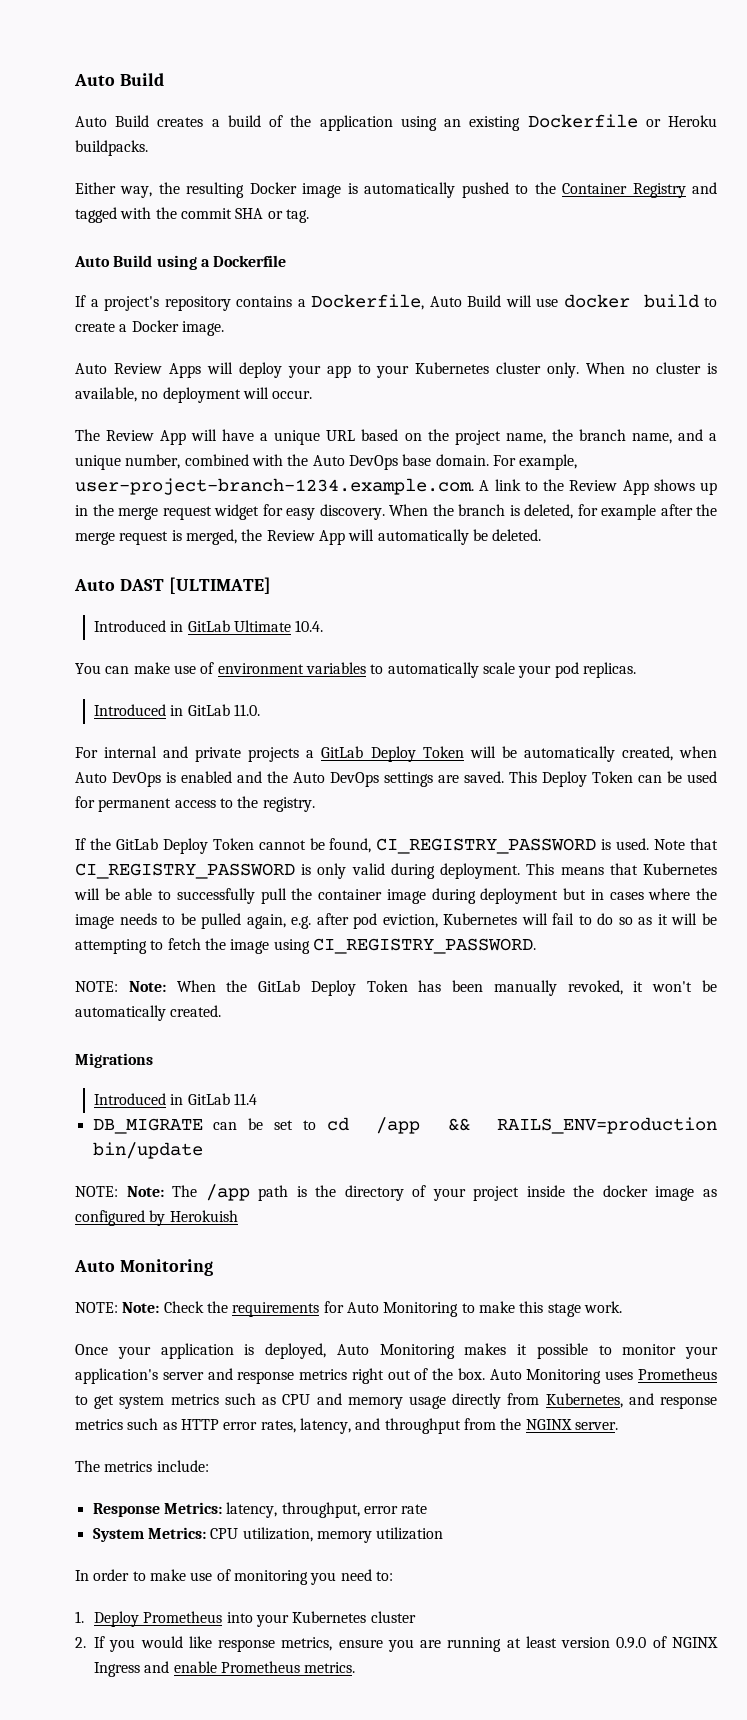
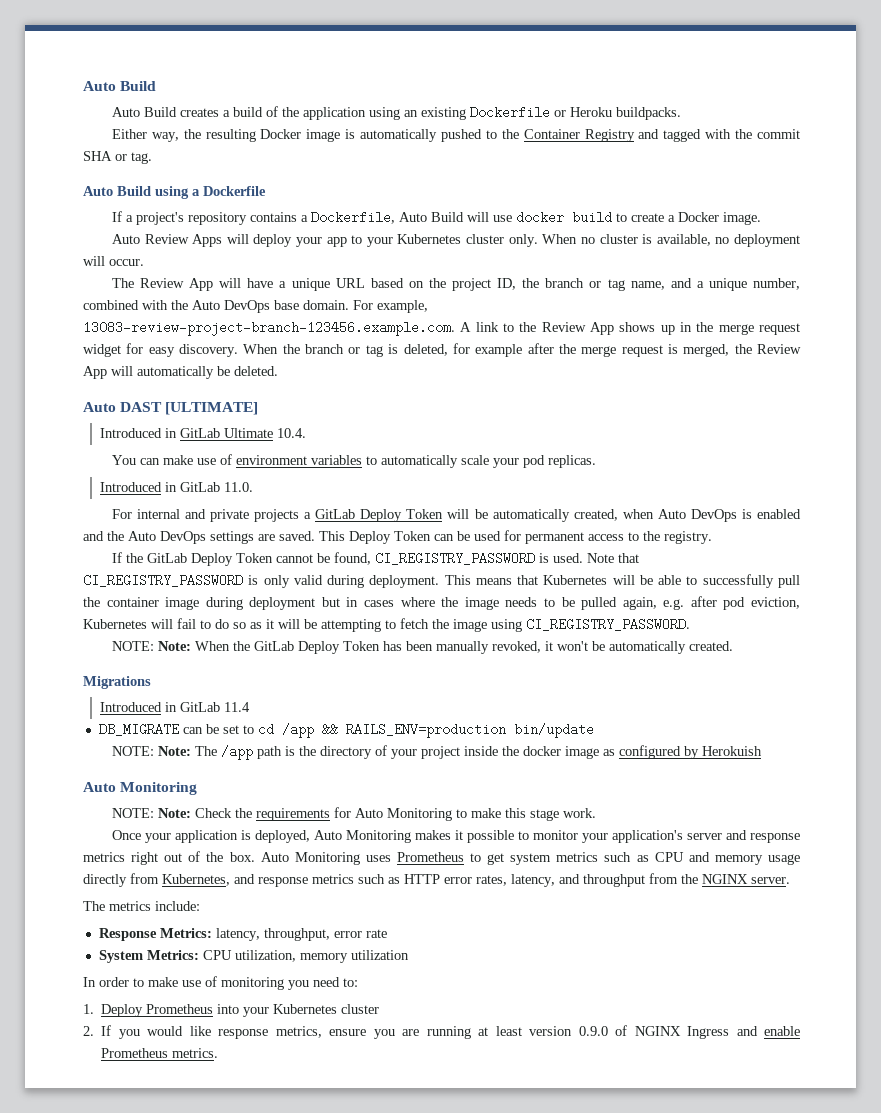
[505,429,626,444] name, the branch -> [497,278,625,291] ID, the branch or tag
[75,478,474,495] user-project-branch-1234.example.com. -> [83,321,455,336] 13083-review-project-branch-123456.example.com.
(505, 510) none -> [348,345,383,357] or tag

